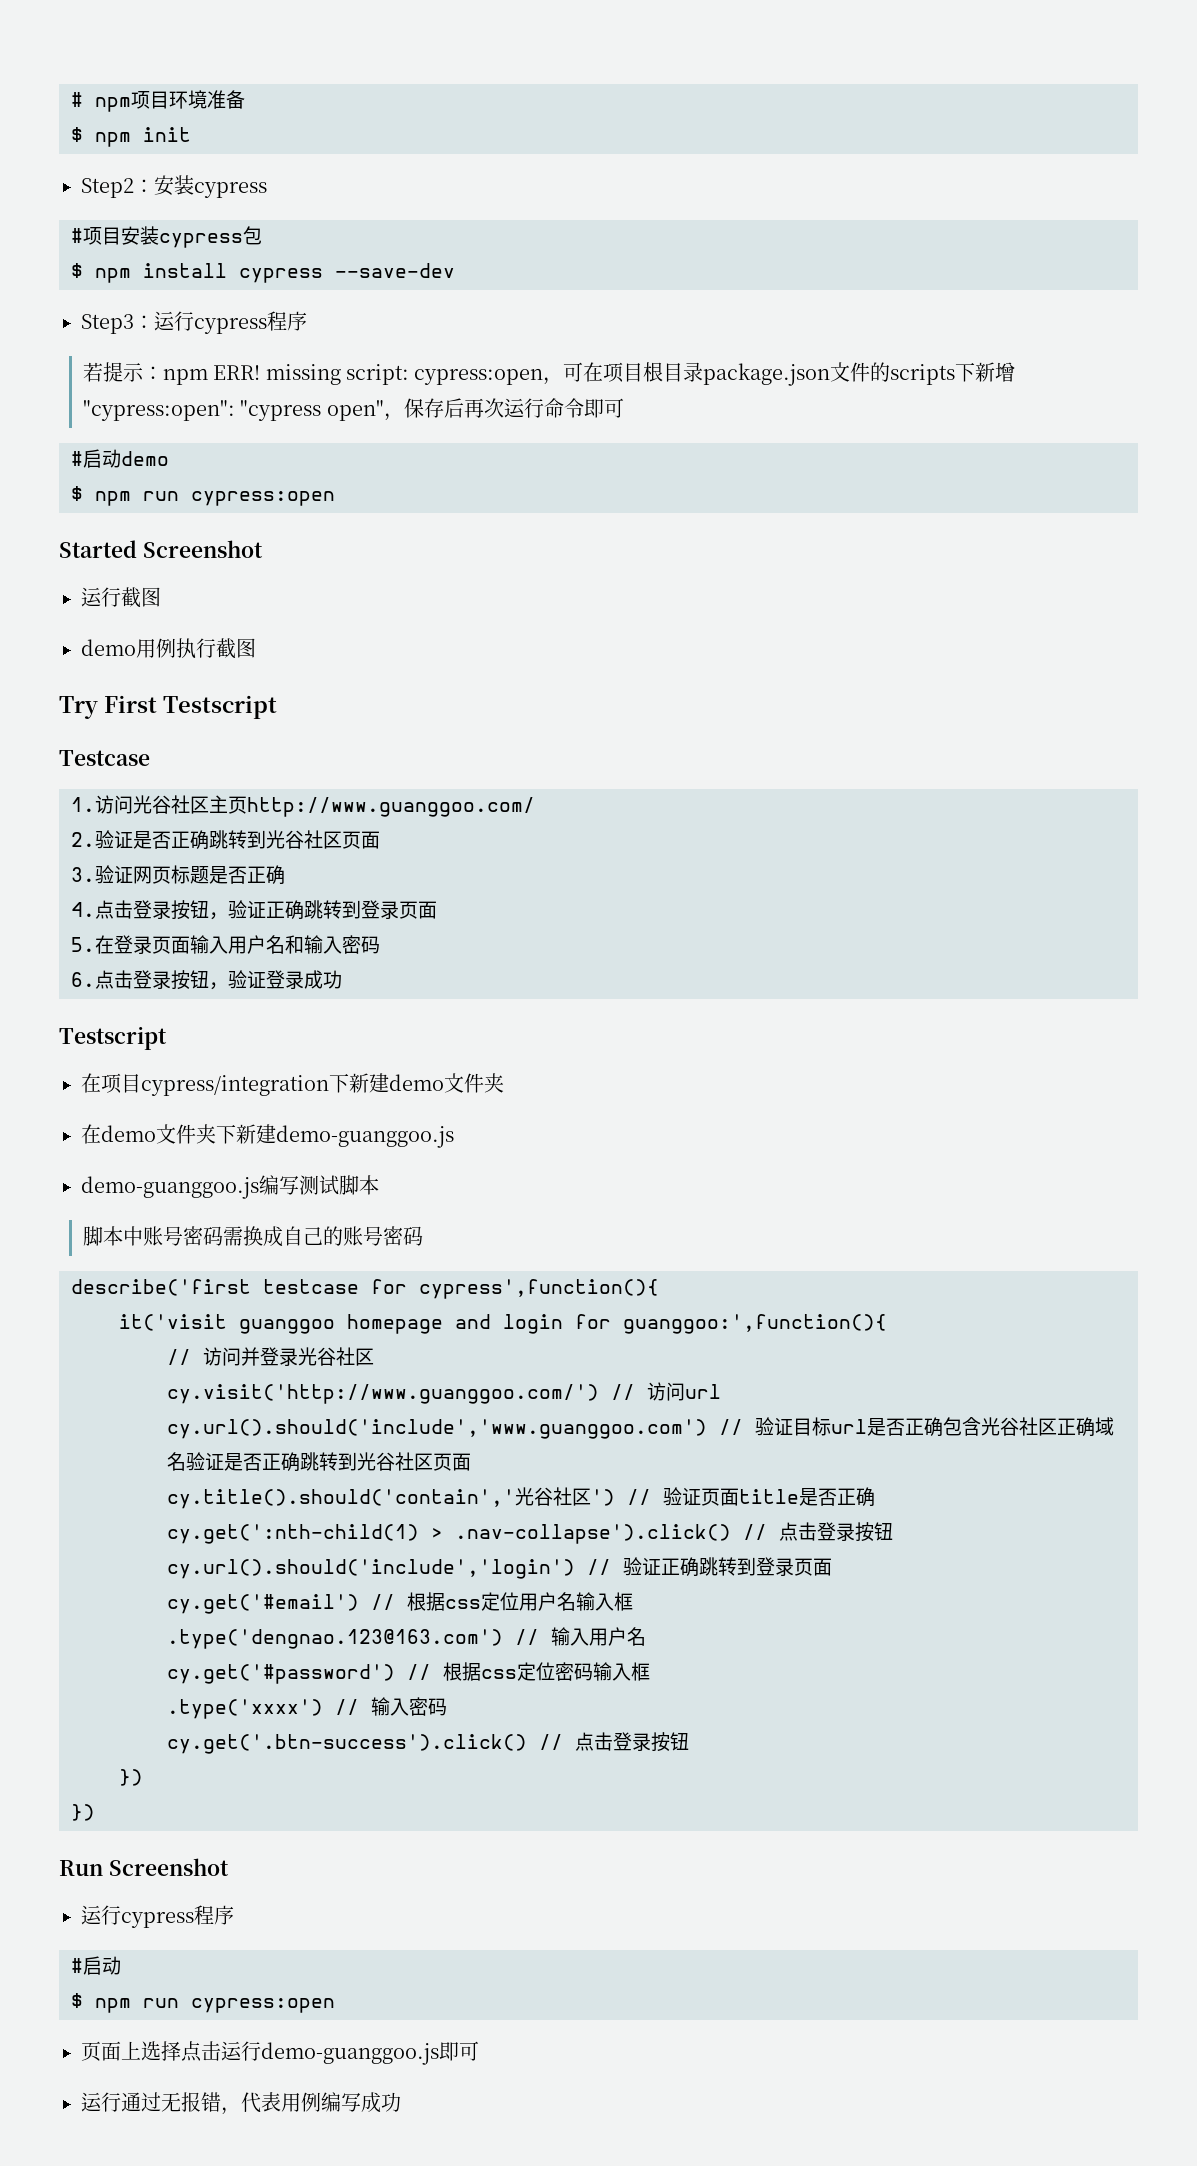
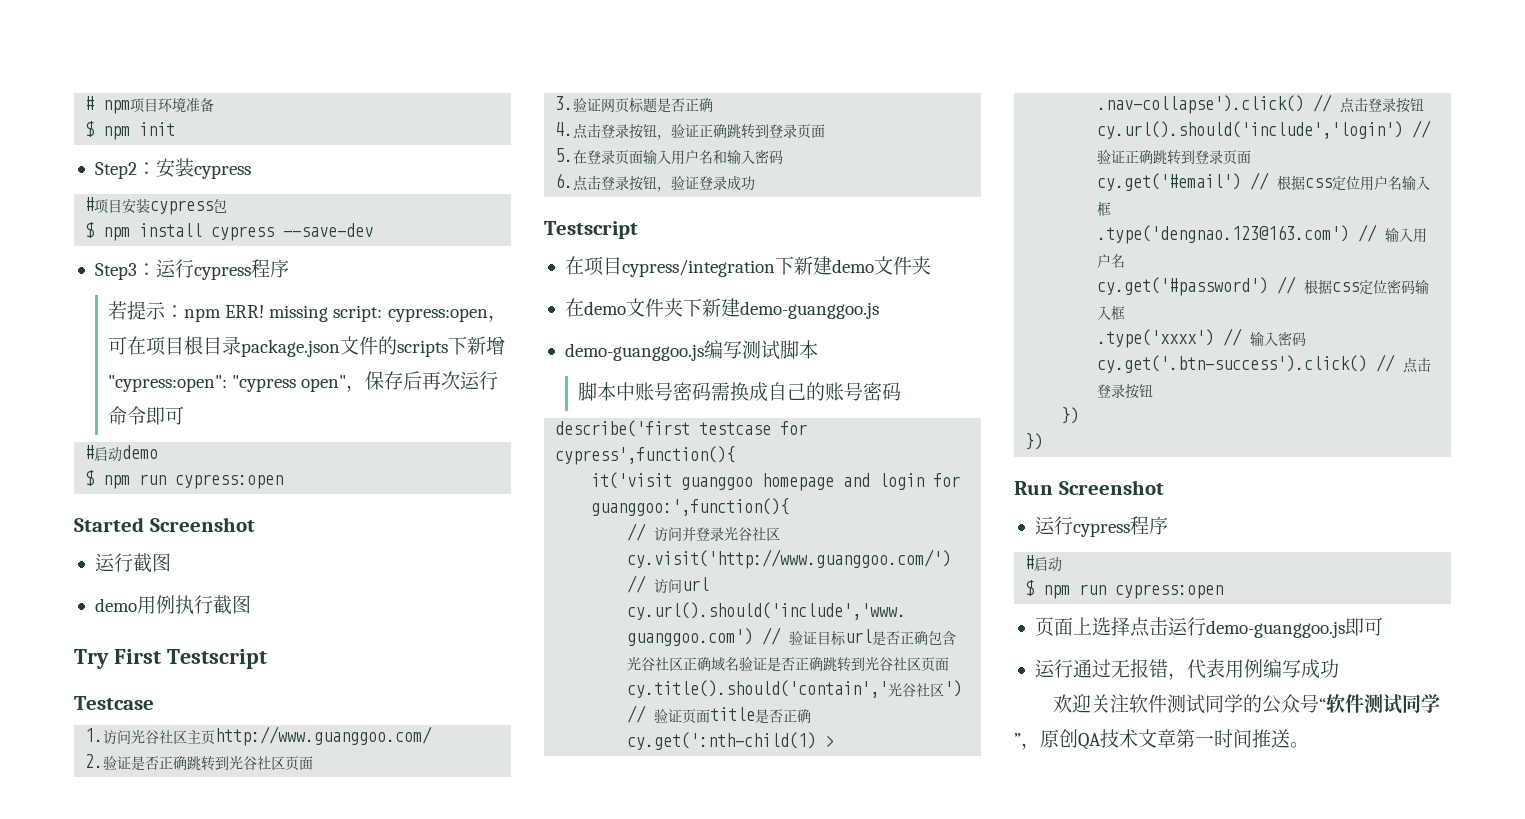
(401, 2102) none -> [1052,694,1440,714] [1014,729,1309,750] // 欢迎关注软件测试同学的公众号“软件测试同学”，原创QA技术文章第一时间推送。

